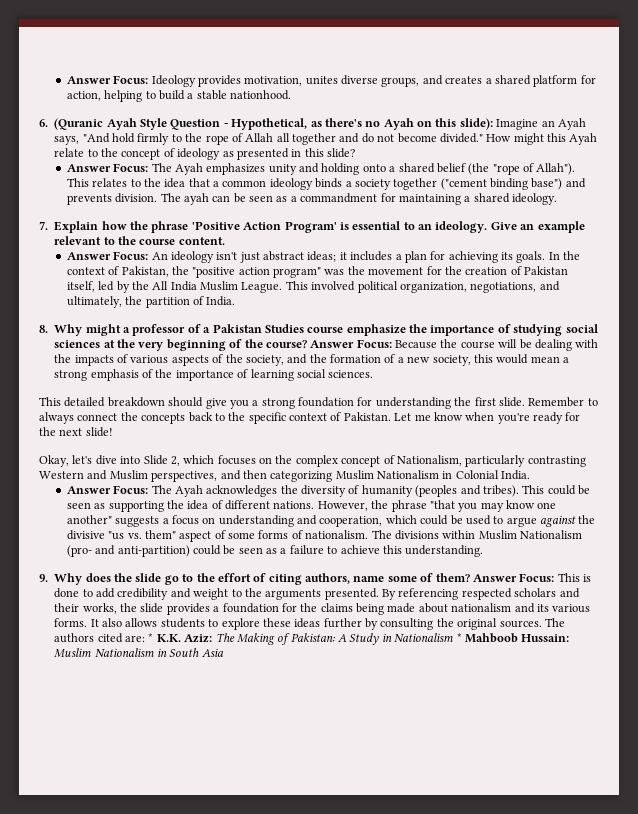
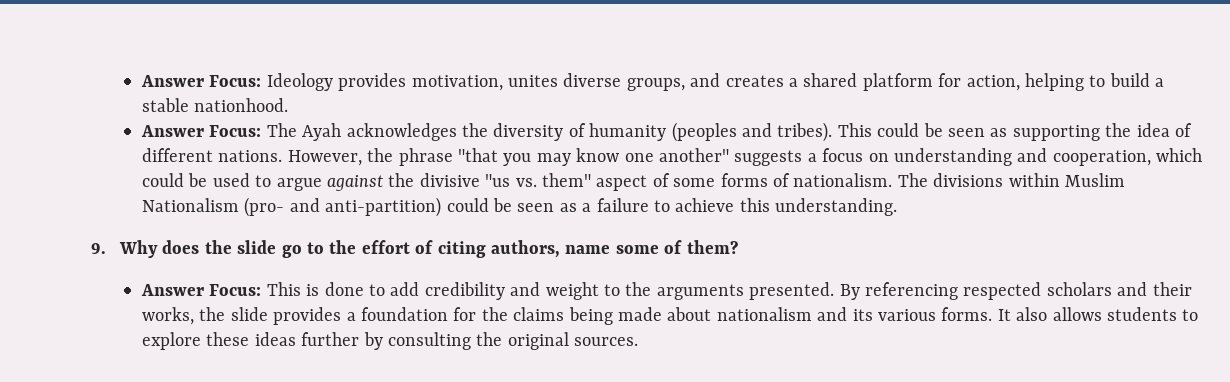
[39,118,586,130] [54,133,598,145] [54,148,355,160] [66,163,576,175] [66,178,586,190] [66,193,558,205] [39,221,585,233] [54,236,225,245] [66,251,581,263] [66,266,569,278] [66,281,560,293] [66,296,236,308] [39,324,598,336] [54,339,599,351] [54,354,569,366] [54,369,374,381] [39,397,598,409] [39,412,581,424] [39,427,113,437] [39,455,586,467] [39,470,531,482] // 6. (Quranic Ayah Style Question - Hypothetical, as there's no Ayah on this slide): Imagine an Ayah says, "And hold firmly to the rope of Allah all together and do not become divided." How might this Ayah relate to the concept of ideology as presented in this slide? // Answer Focus: The Ayah emphasizes unity and holding onto a shared belief (the "rope of Allah"). This relates to the idea that a common ideology binds a society together ("cement binding base") and prevents division. The ayah can be seen as a commandment for maintaining a shared ideology. // 7. Explain how the phrase 'Positive Action Program' is essential to an ideology. Give an example relevant to the course content. // Answer Focus: An ideology isn't just abstract ideas; it includes a plan for achieving its goals. In the context of Pakistan, the "positive action program" was the movement for the creation of Pakistan itself, led by the All India Muslim League. This involved political organization, negotiations, and ultimately, the partition of India. // 8. Why might a professor of a Pakistan Studies course emphasize the importance of studying social sciences at the very beginning of the course? Answer Focus: Because the course will be dealing with the impacts of various aspects of the society, and the formation of a new society, this would mean a strong emphasis of the importance of learning social sciences. // This detailed breakdown should give you a strong foundation for understanding the first slide. Remember to always connect the concepts back to the specific context of Pakistan. Let me know when you're ready for the next slide! // Okay, let's dive into Slide 2, which focuses on the complex concept of Nationalism, particularly contrasting Western and Muslim perspectives, and then categorizing Muslim Nationalism in Colonial India. -> (289, 105) none
(470, 577) none -> (738, 247) //
[544,618,565,627] [54,633,570,645] [54,648,224,658] The authors cited are: * K.K. Aziz: The Making of Pakistan: A Study in Nationalism * Mahboob Hussain: Muslim Nationalism in South Asia -> (639, 341) none

